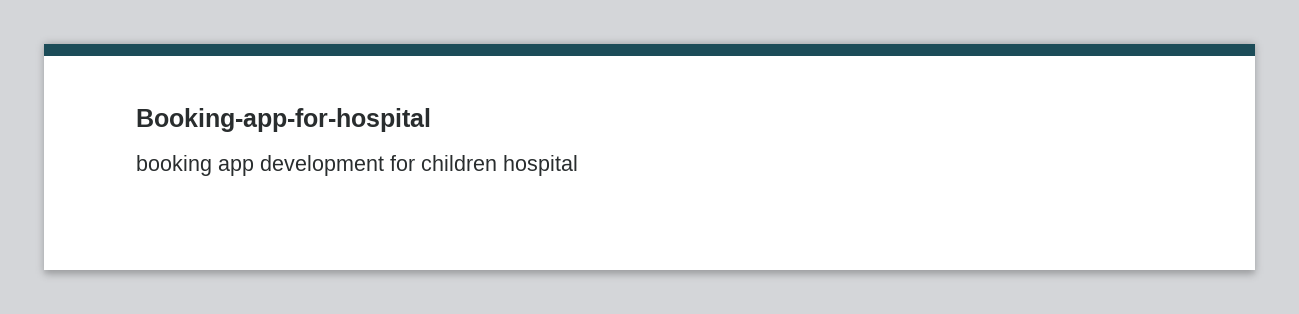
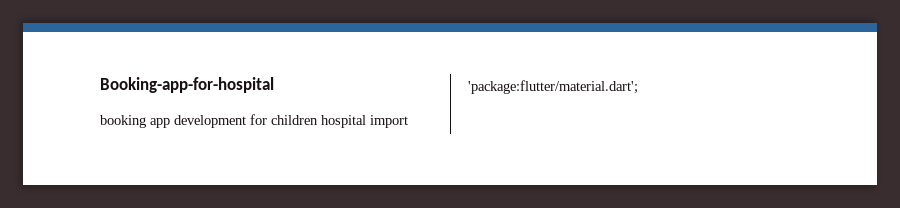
(578, 165) none -> [370,115,408,128] [468,80,638,94] import 'package:flutter/material.dart';

